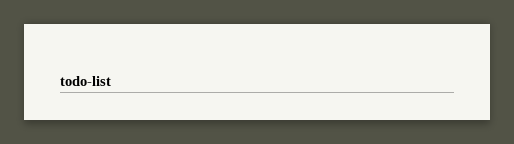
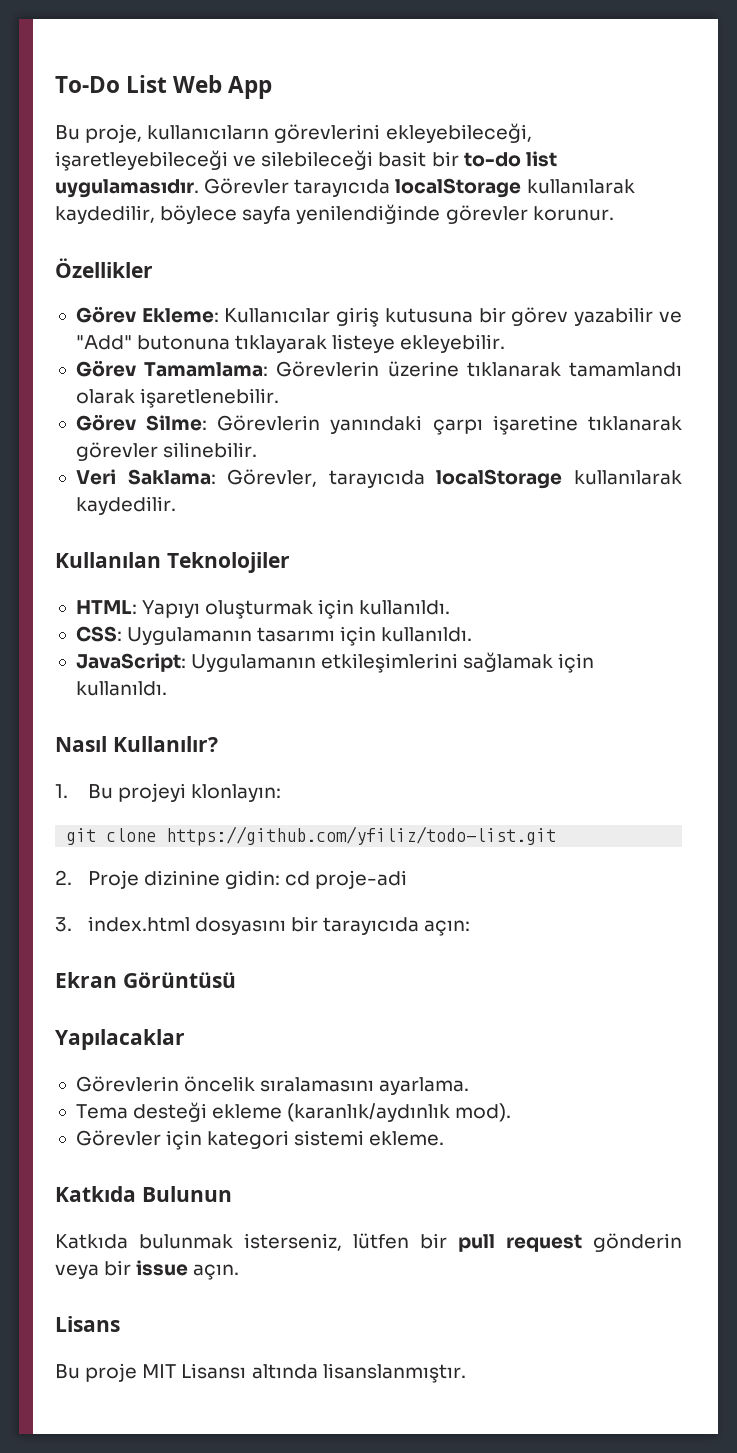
[60,76,111,86] todo-list -> [55,75,273,99] [55,123,532,143] [55,150,557,171] [55,178,635,198] [55,204,614,224] [55,258,153,278] [75,306,683,327] [75,334,506,353] [75,360,683,377] [75,388,280,408] [75,414,682,435] [75,442,258,461] [75,469,682,489] [75,496,176,515] [55,552,290,573] [75,599,451,619] [75,626,473,646] [75,652,595,673] [75,681,167,696] [55,736,218,752] [55,783,281,802] [66,826,557,846] [55,870,408,889] [55,916,471,936] [55,972,236,988] [55,1029,185,1050] [75,1076,470,1095] [75,1102,512,1122] [75,1130,445,1150] [55,1186,232,1202] [55,1233,682,1252] [55,1260,240,1280] [55,1316,120,1332] [55,1363,466,1383] To-Do List Web App // Bu proje, kullanıcıların görevlerini ekleyebileceği, işaretleyebileceği ve silebileceği basit bir to-do list uygulamasıdır. Görevler tarayıcıda localStorage kullanılarak kaydedilir, böylece sayfa yenilendiğinde görevler korunur. // Özellikler // Görev Ekleme: Kullanıcılar giriş kutusuna bir görev yazabilir ve "Add" butonuna tıklayarak listeye ekleyebilir. // Görev Tamamlama: Görevlerin üzerine tıklanarak tamamlandı olarak işaretlenebilir. // Görev Silme: Görevlerin yanındaki çarpı işaretine tıklanarak görevler silinebilir. // Veri Saklama: Görevler, tarayıcıda localStorage kullanılarak kaydedilir. // Kullanılan Teknolojiler // HTML: Yapıyı oluşturmak için kullanıldı. // CSS: Uygulamanın tasarımı için kullanıldı. // JavaScript: Uygulamanın etkileşimlerini sağlamak için kullanıldı. // Nasıl Kullanılır? // 1. Bu projeyi klonlayın: // git clone https://github.com/yfiliz/todo-list.git // 2. Proje dizinine gidin: cd proje-adi // 3. index.html dosyasını bir tarayıcıda açın: // Ekran Görüntüsü // Yapılacaklar // Görevlerin öncelik sıralamasını ayarlama. // Tema desteği ekleme (karanlık/aydınlık mod). // Görevler için kategori sistemi ekleme. // Katkıda Bulunun // Katkıda bulunmak isterseniz, lütfen bir pull request gönderin veya bir issue açın. // Lisans // Bu proje MIT Lisansı altında lisanslanmıştır.

